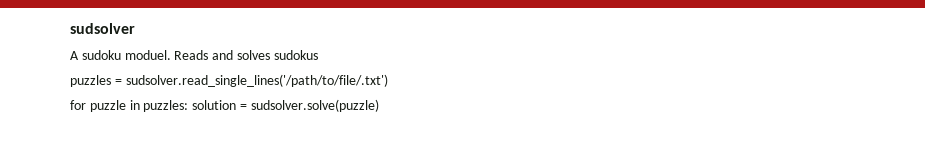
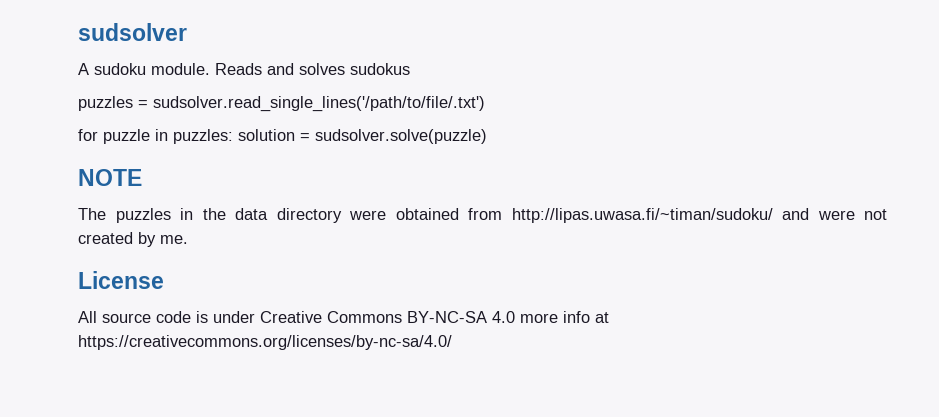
[124,50,171,60] moduel. -> [151,63,210,75] module.
(379, 105) none -> [78,169,142,186] [78,208,887,223] [78,232,188,247] [78,271,164,289] [78,311,609,323] [78,335,452,350] // NOTE // The puzzles in the data directory were obtained from http://lipas.uwasa.fi/~timan/sudoku/ and were not created by me. // License // All source code is under Creative Commons BY-NC-SA 4.0 more info at https://creativecommons.org/licenses/by-nc-sa/4.0/

